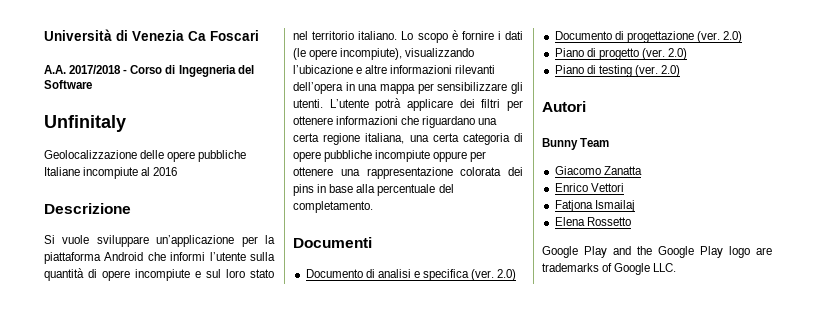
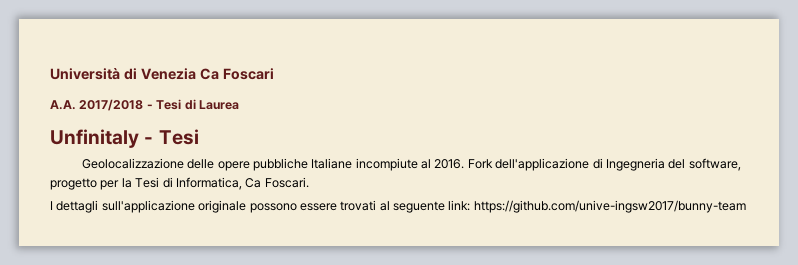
[130,65,254,77] [44,80,92,89] Corso di Ingegneria del Software -> [156,99,239,110] Tesi di Laurea
(126, 123) none -> [144,129,199,145] - Tesi
[153,167,178,176] [44,203,131,214] [44,235,275,247] [44,252,275,264] [44,268,274,281] [293,30,523,43] [293,48,475,60] [293,65,496,74] [293,82,523,94] [293,98,523,111] [293,116,498,128] [293,133,523,145] [293,150,487,162] [293,167,523,179] [293,184,454,196] [293,201,373,213] [293,237,372,248] [305,269,517,281] [554,31,743,43] [554,48,688,60] [554,65,681,77] [542,101,586,112] [542,138,610,150] [554,166,642,175] [554,183,624,192] [554,200,635,212] [554,217,631,226] [542,246,772,258] [542,263,677,275] 2016 // Descrizione // Si vuole sviluppare un’applicazione per la piattaforma Android che informi l’utente sulla quantità di opere incompiute e sul loro stato nel territorio italiano. Lo scopo è fornire i dati (le opere incompiute), visualizzando l’ubicazione e altre informazioni rilevanti dell’opera in una mappa per sensibilizzare gli utenti. L’utente potrà applicare dei filtri per ottenere informazioni che riguardano una certa regione italiana, una certa categoria di opere pubbliche incompiute oppure per ottenere una rappresentazione colorata dei pins in base alla percentuale del completamento. // Documenti // Documento di analisi e specifica (ver. 2.0) // Documento di progettazione (ver. 2.0) // Piano di progetto (ver. 2.0) // Piano di testing (ver. 2.0) // Autori // Bunny Team // Giacomo Zanatta // Enrico Vettori // Fatjona Ismailaj // Elena Rossetto // Google Play and the Google Play logo are trademarks of Google LLC. -> [434,158,741,171] [50,177,309,190] [50,200,746,213] 2016. Fork dell'applicazione di Ingegneria del software, progetto per la Tesi di Informatica, Ca Foscari. // I dettagli sull'applicazione originale possono essere trovati al seguente link: https://github.com/unive-ingsw2017/bunny-team

